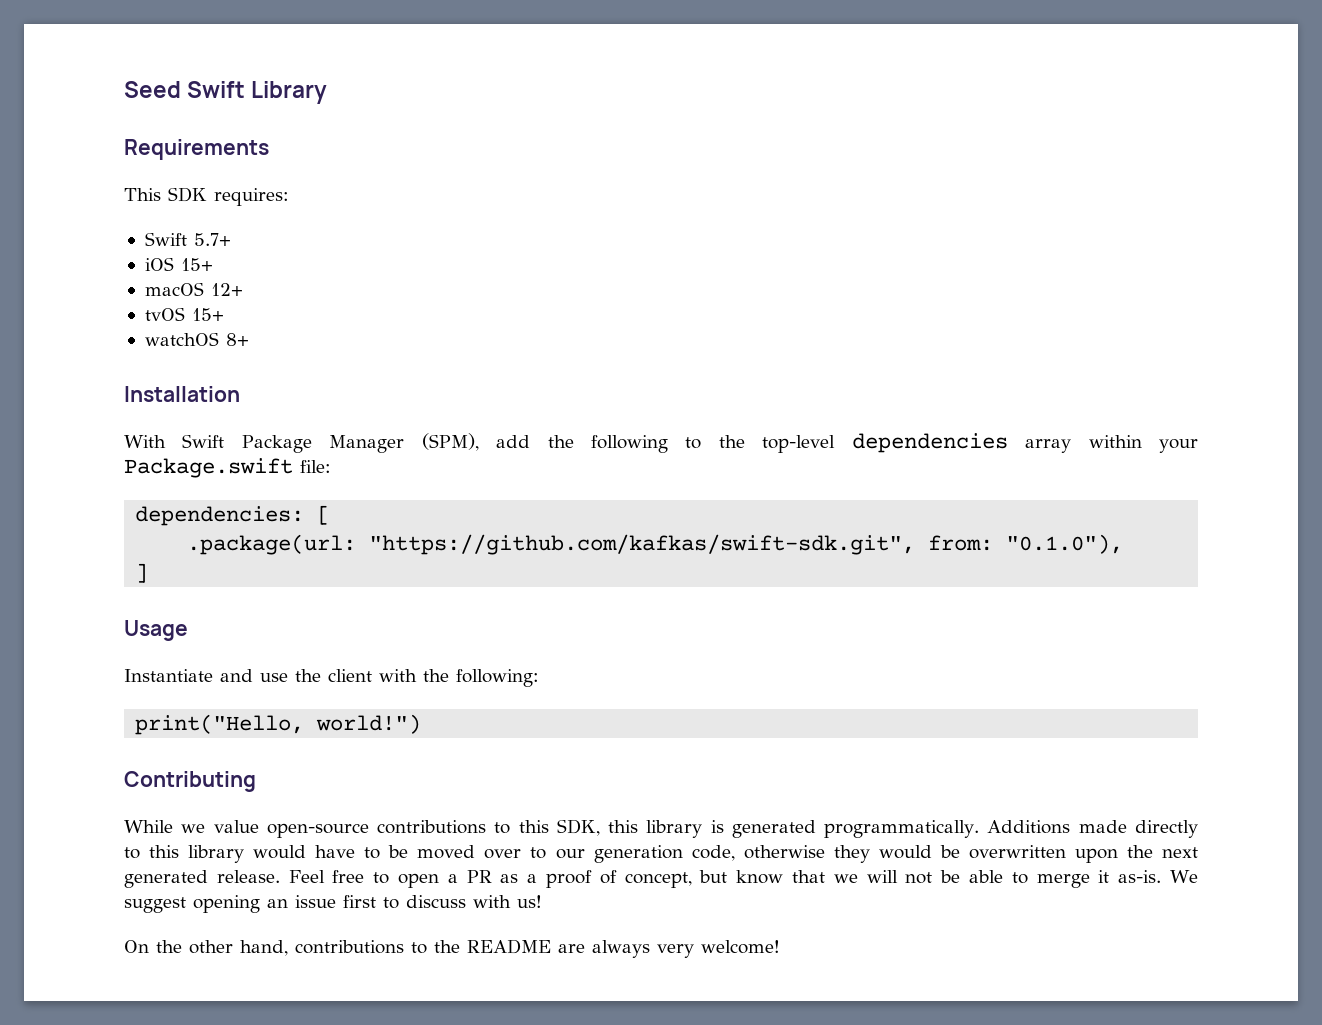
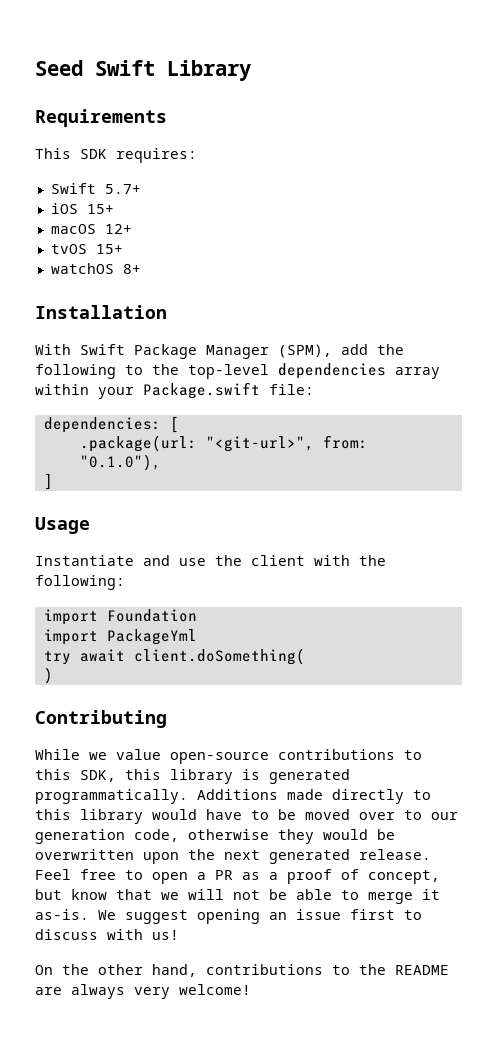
[369,534,916,555] "https://github.com/kafkas/swift-sdk.git", -> [205,436,314,452] "<git-url>",
[135,714,422,735] print("Hello, world!") -> [43,609,197,625] [43,629,197,645] [43,648,305,665] [43,667,53,684] import Foundation // import PackageYml // try await client.doSomething( // )

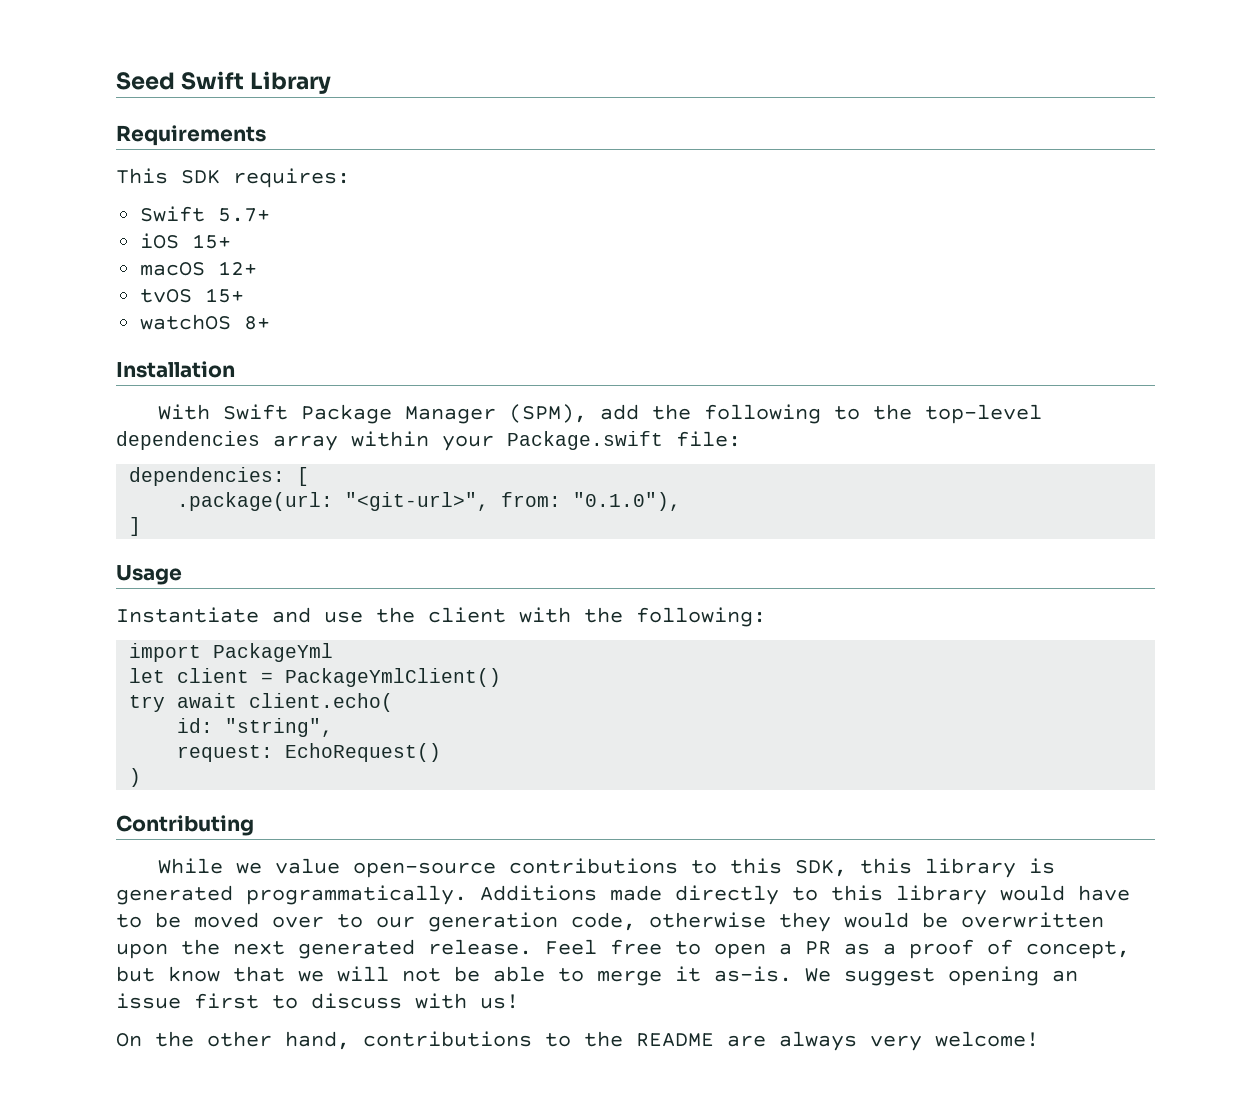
[106,609,197,622] [43,629,197,645] [43,648,305,665] Foundation // import PackageYml // try await client.doSomething( -> [213,643,334,662] [129,668,502,687] [129,693,394,712] [177,718,334,737] [177,743,442,762] PackageYml // let client = PackageYmlClient() // try await client.echo( // id: "string", // request: EchoRequest()

